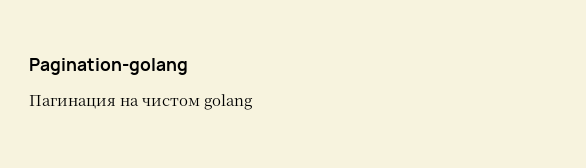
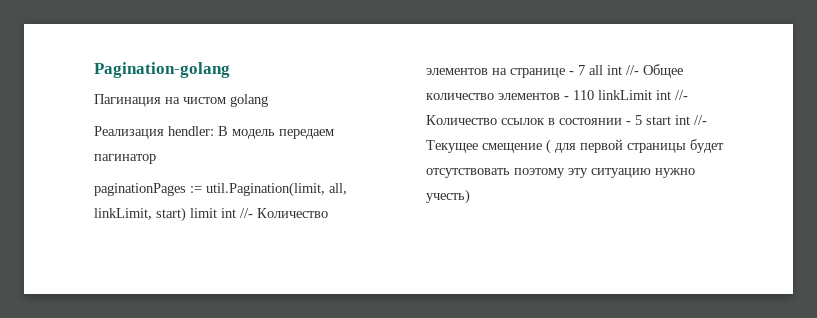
(254, 102) none -> [94,126,334,139] [94,154,156,164] [94,182,347,197] [94,207,328,222] [426,64,683,78] [426,90,688,100] [426,115,707,125] [426,139,724,154] [426,168,695,178] [426,189,470,204] // Реализация hendler: В модель передаем пагинатор // paginationPages := util.Pagination(limit, all, linkLimit, start) limit int //- Количество элементов на странице - 7 all int //- Общее количество элементов - 110 linkLimit int //- Количество ссылок в состоянии - 5 start int //- Текущее смещение ( для первой страницы будет отсутствовать поэтому эту ситуацию нужно учесть)

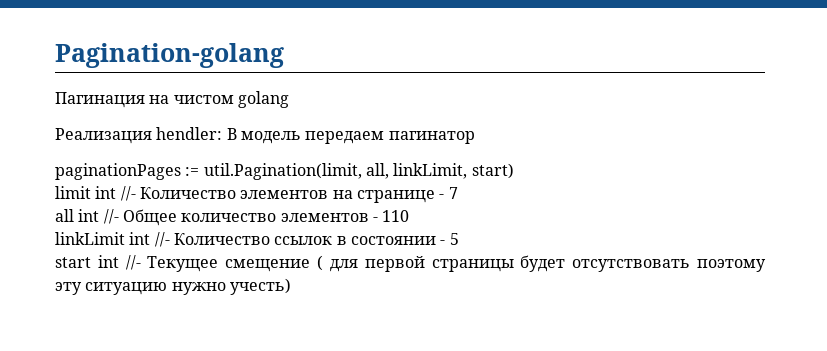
(186, 214) none -> (514, 171) //
(585, 70) none -> (458, 193) //
(594, 95) none -> (410, 216) //
(642, 120) none -> (459, 239) //

